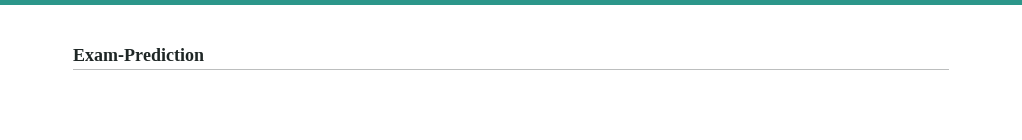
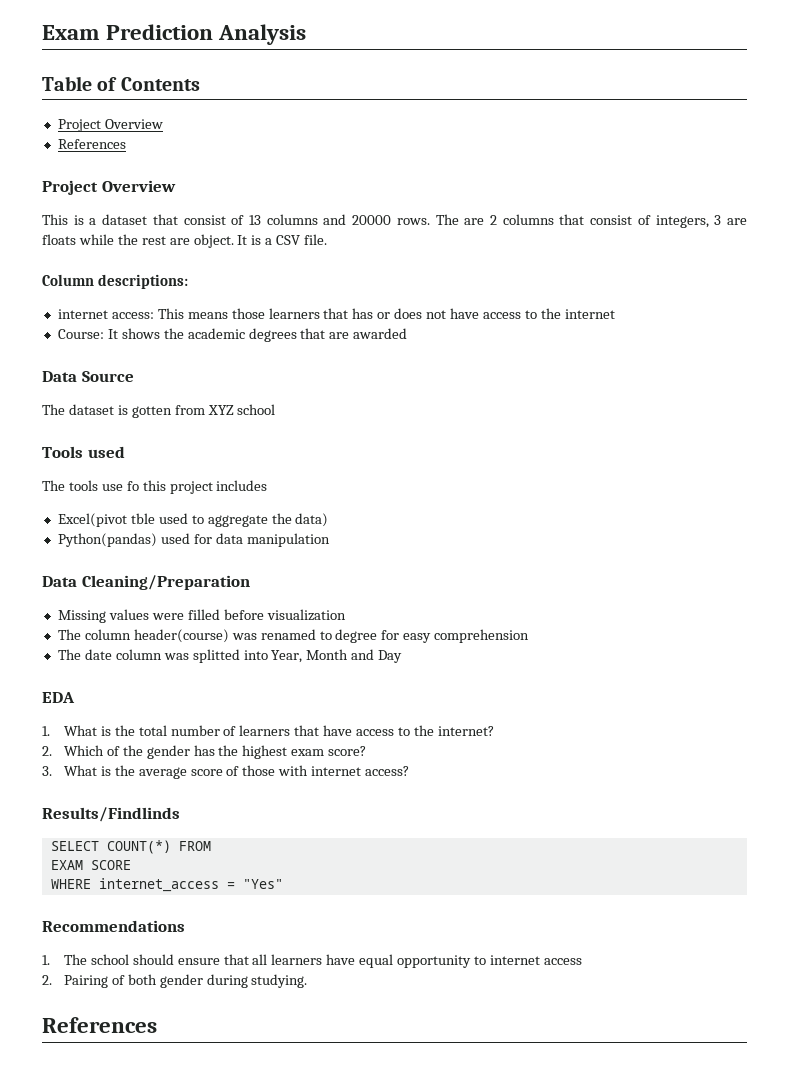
[73,48,204,61] Exam-Prediction -> [42,24,307,45] [42,76,200,91] [57,119,163,132] [57,139,126,149] [42,180,176,195] [42,214,747,228] [42,234,328,248] [42,274,188,289] [57,308,615,319] [57,328,408,342] [42,371,134,382] [42,404,276,418] [42,446,125,458] [42,480,268,494] [57,513,329,527] [57,533,330,547] [42,575,250,590] [57,609,346,623] [57,629,530,643] [57,649,403,663] [42,692,75,703] [42,725,494,736] [42,745,367,759] [42,765,410,779] [42,807,180,822] [50,840,211,854] [50,860,131,870] [50,878,283,892] [42,920,185,932] [42,954,582,968] [42,974,308,988] [42,1017,157,1033] Exam Prediction Analysis // Table of Contents // Project Overview // References // Project Overview // This is a dataset that consist of 13 columns and 20000 rows. The are 2 columns that consist of integers, 3 are floats while the rest are object. It is a CSV file. // Column descriptions: // internet access: This means those learners that has or does not have access to the internet // Course: It shows the academic degrees that are awarded // Data Source // The dataset is gotten from XYZ school // Tools used // The tools use fo this project includes // Excel(pivot tble used to aggregate the data) // Python(pandas) used for data manipulation // Data Cleaning/Preparation // Missing values were filled before visualization // The column header(course) was renamed to degree for easy comprehension // The date column was splitted into Year, Month and Day // EDA // 1. What is the total number of learners that have access to the internet? // 2. Which of the gender has the highest exam score? // 3. What is the average score of those with internet access? // Results/Findlinds // SELECT COUNT(*) FROM // EXAM SCORE // WHERE internet_access = "Yes" // Recommendations // 1. The school should ensure that all learners have equal opportunity to internet access // 2. Pairing of both gender during studying. // References

